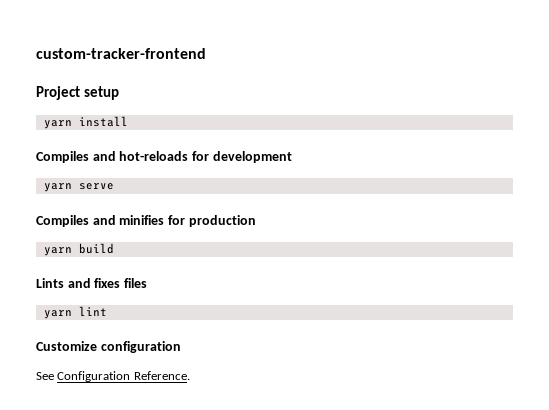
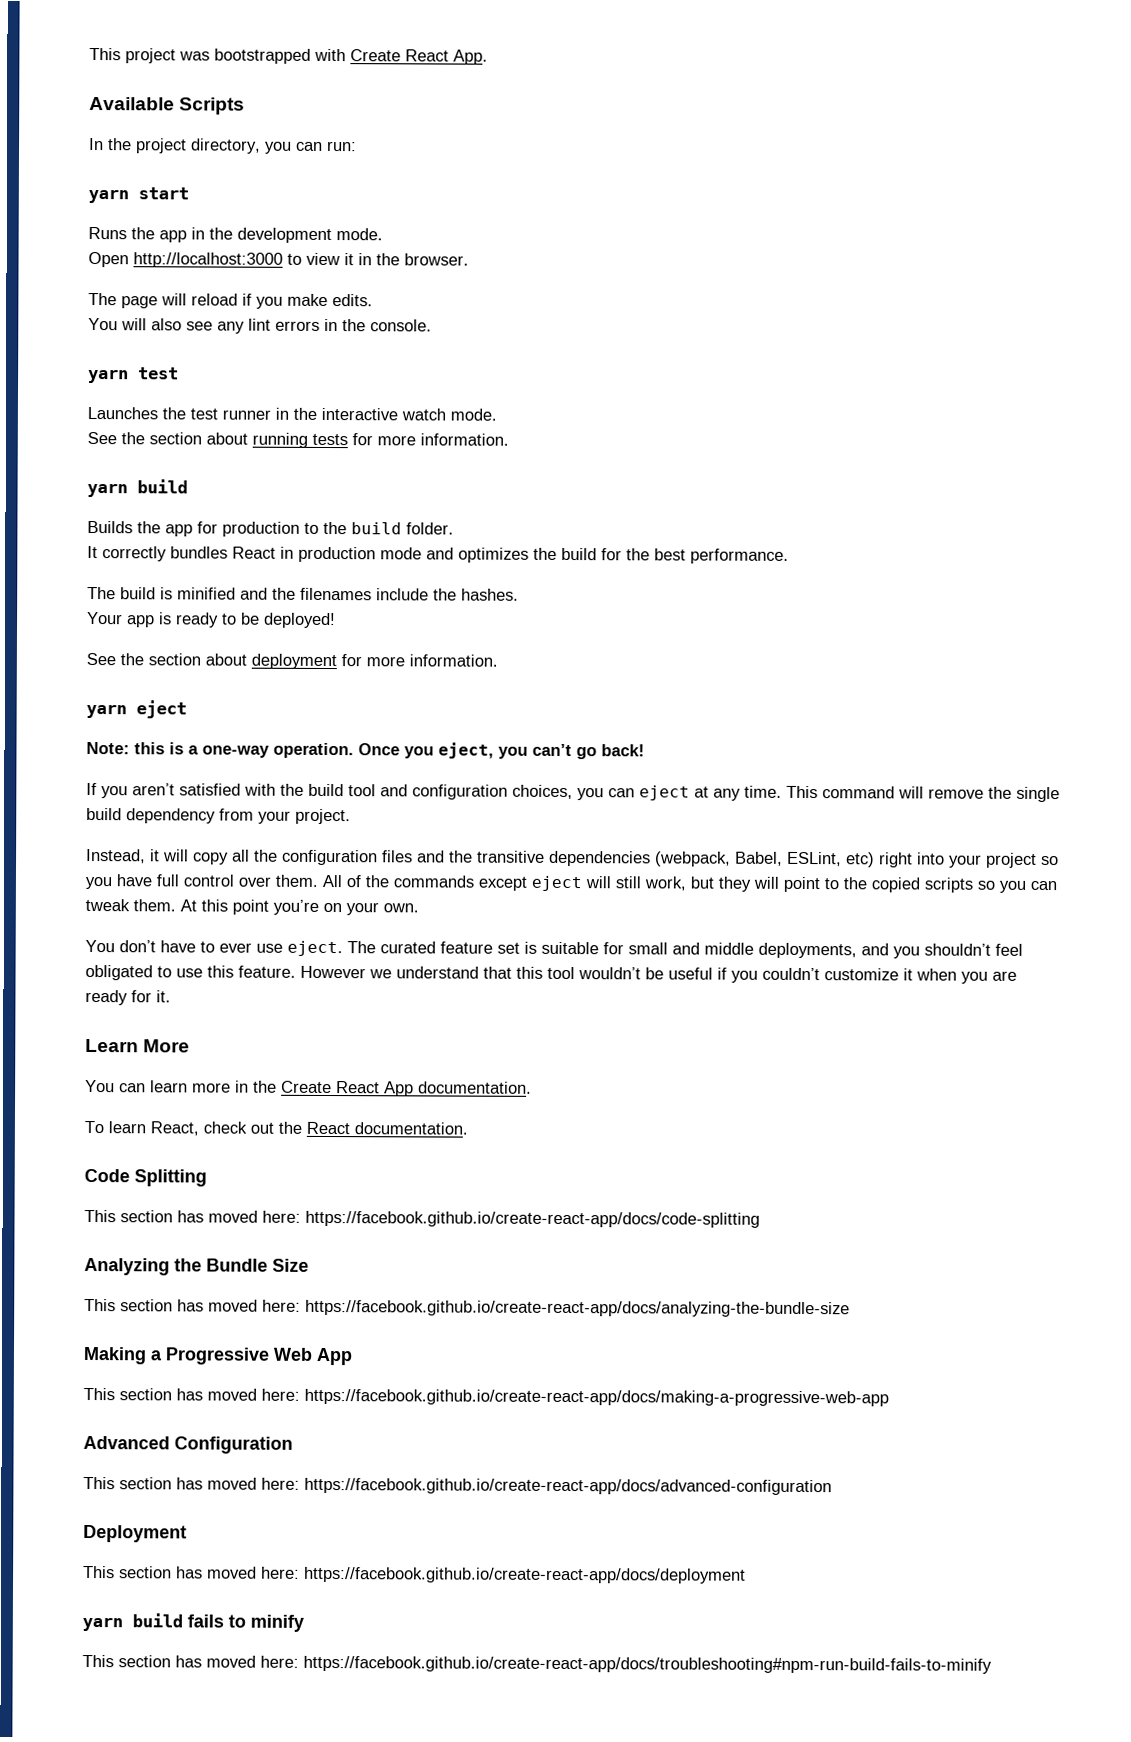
[36,48,206,59] [36,86,119,100] [43,116,128,129] [36,151,292,163] [43,183,114,192] [36,215,256,227] [43,243,114,256] [36,278,147,288] [43,306,107,319] [36,341,181,353] [36,371,190,382] custom-tracker-frontend // Project setup // yarn install // Compiles and hot-reloads for development // yarn serve // Compiles and minifies for production // yarn build // Lints and fixes files // yarn lint // Customize configuration // See Configuration Reference. -> [89,47,488,65] [89,96,246,115] [89,137,357,154] [88,187,189,204] [88,226,383,244] [88,251,469,268] [88,292,373,309] [88,317,432,334] [88,367,179,384] [87,406,497,421] [87,431,509,448] [87,479,188,498] [87,520,454,537] [87,545,789,564] [87,586,519,601] [87,611,336,629] [86,652,498,670] [86,700,187,719] [86,741,645,760] [86,782,1060,803] [86,807,351,825] [86,848,1059,868] [85,874,1057,893] [85,898,419,916] [85,939,1023,959] [85,964,1017,984] [85,989,171,1006] [85,1038,191,1053] [85,1079,532,1097] [84,1120,468,1136] [84,1168,207,1187] [84,1209,760,1228] [84,1257,309,1276] [84,1298,850,1318] [83,1346,352,1366] [83,1387,889,1407] [83,1435,293,1454] [83,1476,832,1496] [83,1524,187,1543] [83,1565,746,1584] [82,1613,304,1632] [82,1654,992,1674] This project was bootstrapped with Create React App. // Available Scripts // In the project directory, you can run: // yarn start // Runs the app in the development mode. // Open http://localhost:3000 to view it in the browser. // The page will reload if you make edits. // You will also see any lint errors in the console. // yarn test // Launches the test runner in the interactive watch mode. // See the section about running tests for more information. // yarn build // Builds the app for production to the build folder. // It correctly bundles React in production mode and optimizes the build for the best performance. // The build is minified and the filenames include the hashes. // Your app is ready to be deployed! // See the section about deployment for more information. // yarn eject // Note: this is a one-way operation. Once you eject, you can’t go back! // If you aren’t satisfied with the build tool and configuration choices, you can eject at any time. This command will remove the single build dependency from your project. // Instead, it will copy all the configuration files and the transitive dependencies (webpack, Babel, ESLint, etc) right into your project so you have full control over them. All of the commands except eject will still work, but they will point to the copied scripts so you can tweak them. At this point you’re on your own. // You don’t have to ever use eject. The curated feature set is suitable for small and middle deployments, and you shouldn’t feel obligated to use this feature. However we understand that this tool wouldn’t be useful if you couldn’t customize it when you are ready for it. // Learn More // You can learn more in the Create React App documentation. // To learn React, check out the React documentation. // Code Splitting // This section has moved here: https://facebook.github.io/create-react-app/docs/code-splitting // Analyzing the Bundle Size // This section has moved here: https://facebook.github.io/create-react-app/docs/analyzing-the-bundle-size // Making a Progressive Web App // This section has moved here: https://facebook.github.io/create-react-app/docs/making-a-progressive-web-app // Advanced Configuration // This section has moved here: https://facebook.github.io/create-react-app/docs/advanced-configuration // Deployment // This section has moved here: https://facebook.github.io/create-react-app/docs/deployment // yarn build fails to minify // This section has moved here: https://facebook.github.io/create-react-app/docs/troubleshooting#npm-run-build-fails-to-minify

